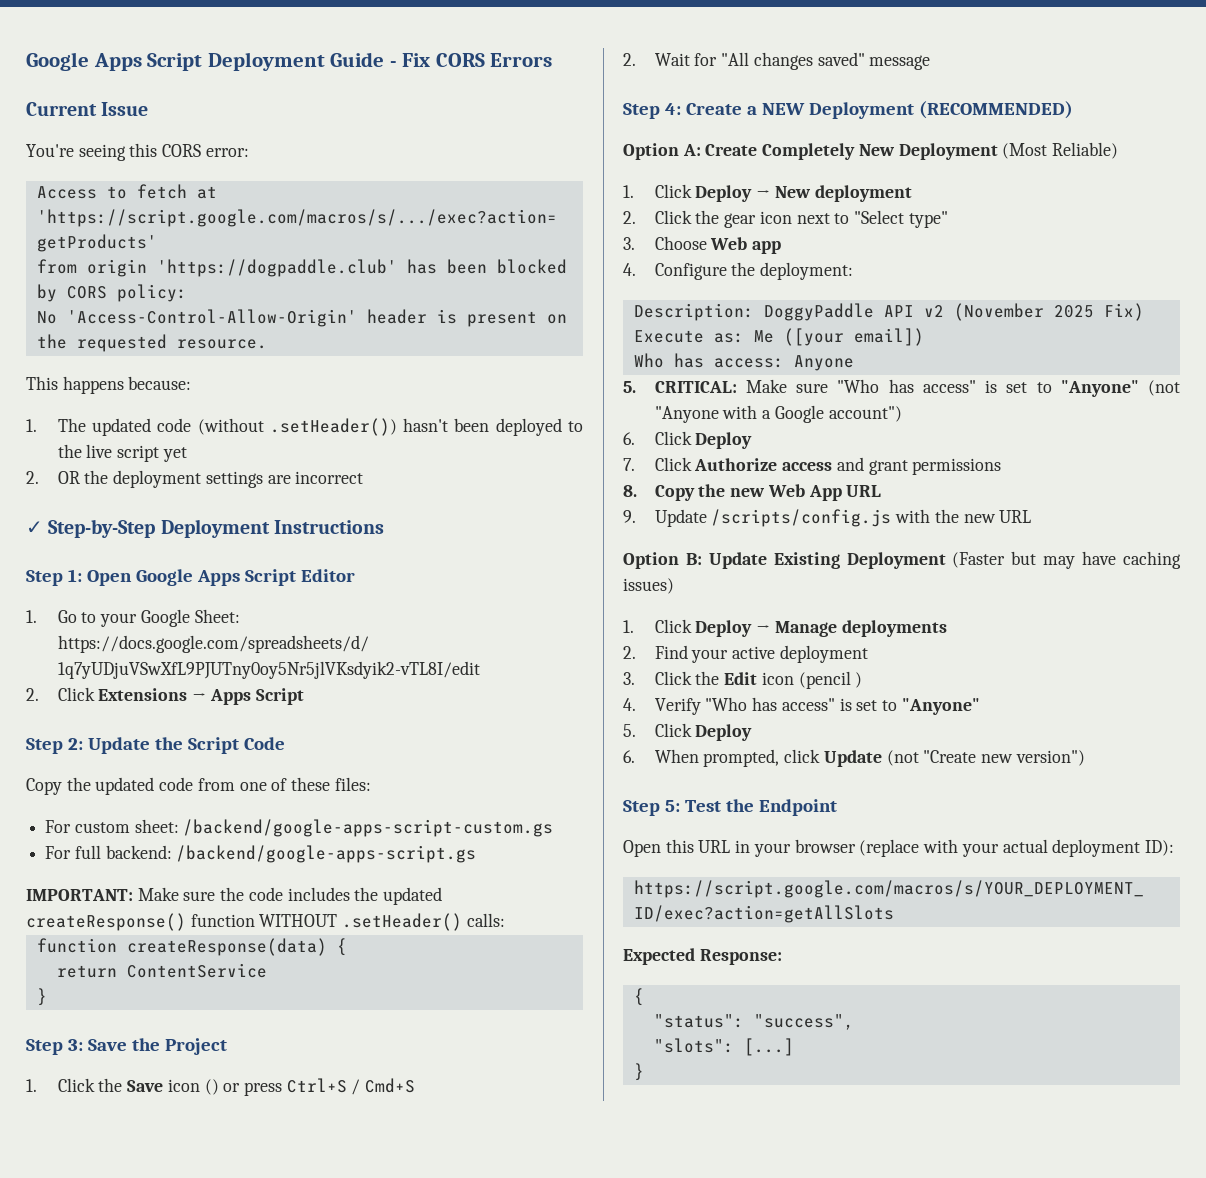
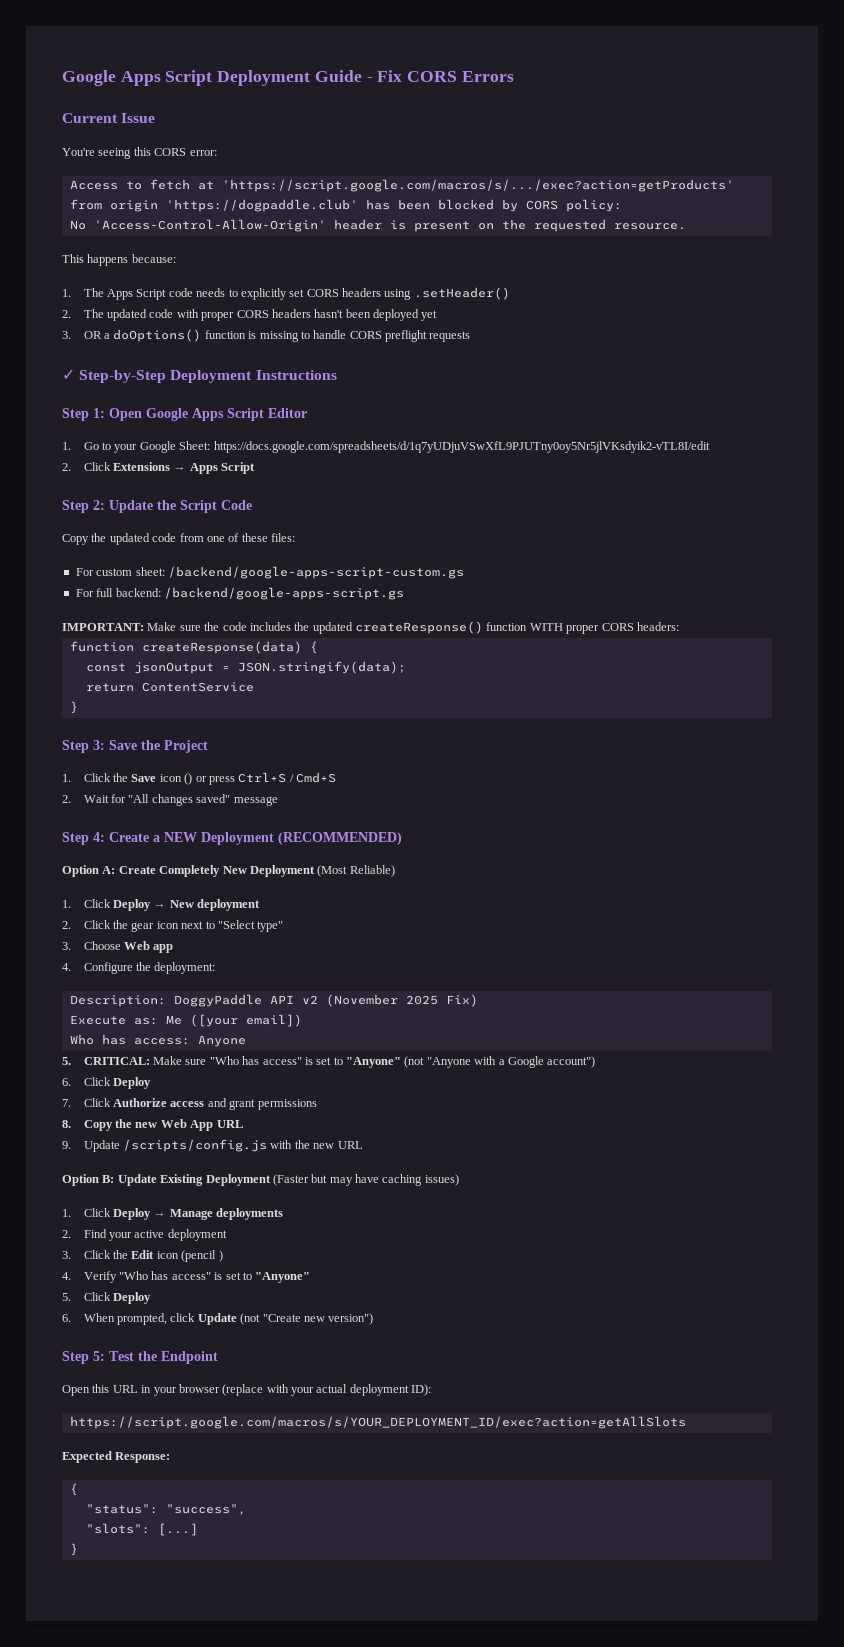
[91,418,584,436] [57,444,187,462] [26,470,364,488] updated code (without .setHeader()) hasn't been deployed to the live script yet // 2. OR the deployment settings are incorrect -> [107,287,510,300] [62,309,438,321] [62,329,471,342] Apps Script code needs to explicitly set CORS headers using .setHeader() // 2. The updated code with proper CORS headers hasn't been deployed yet // 3. OR a doOptions() function is missing to handle CORS preflight requests
[259,913,505,931] WITHOUT .setHeader() calls: -> [529,622,679,634] WITH proper CORS headers:
(347, 947) none -> [85,661,406,674] // const jsonOutput = JSON.stringify(data);

